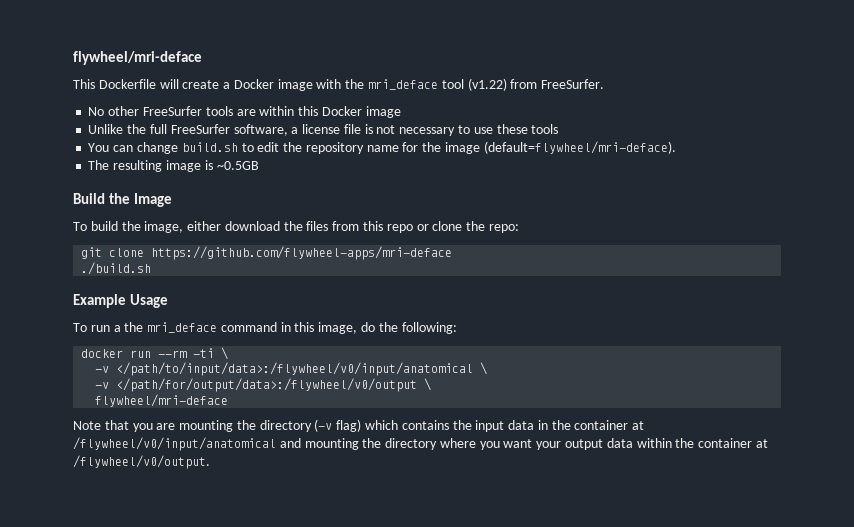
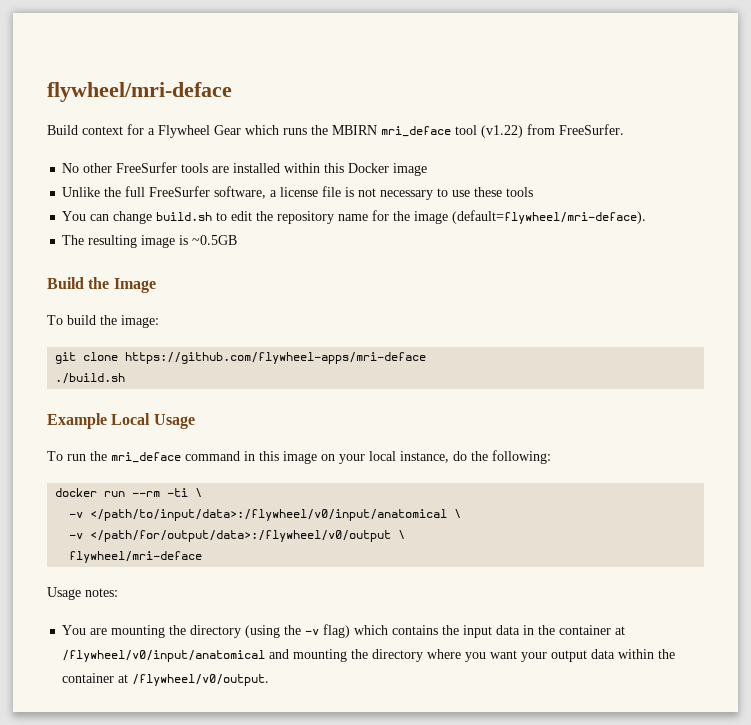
[73,51,202,65] [73,79,365,91] flywheel/mri-deface // This Dockerfile will create a Docker image with the -> [47,82,232,102] [47,124,377,138] flywheel/mri-deface // Build context for a Flywheel Gear which runs the MBIRN
(256, 112) none -> [233,163,281,173] installed
[144,221,519,233] image, either download the files from this repo or clone the repo: -> [121,315,159,328] image:
(126, 301) none -> [111,413,151,425] Local
[113,325,121,332] a -> (86, 457) none
[318,322,358,334] image, -> [283,451,449,464] image on your local instance,
[73,420,153,432] Note that you -> [47,587,118,600] [62,625,87,635] Usage notes: // You
[314,419,333,432] (-v -> [245,625,320,638] (using the -v

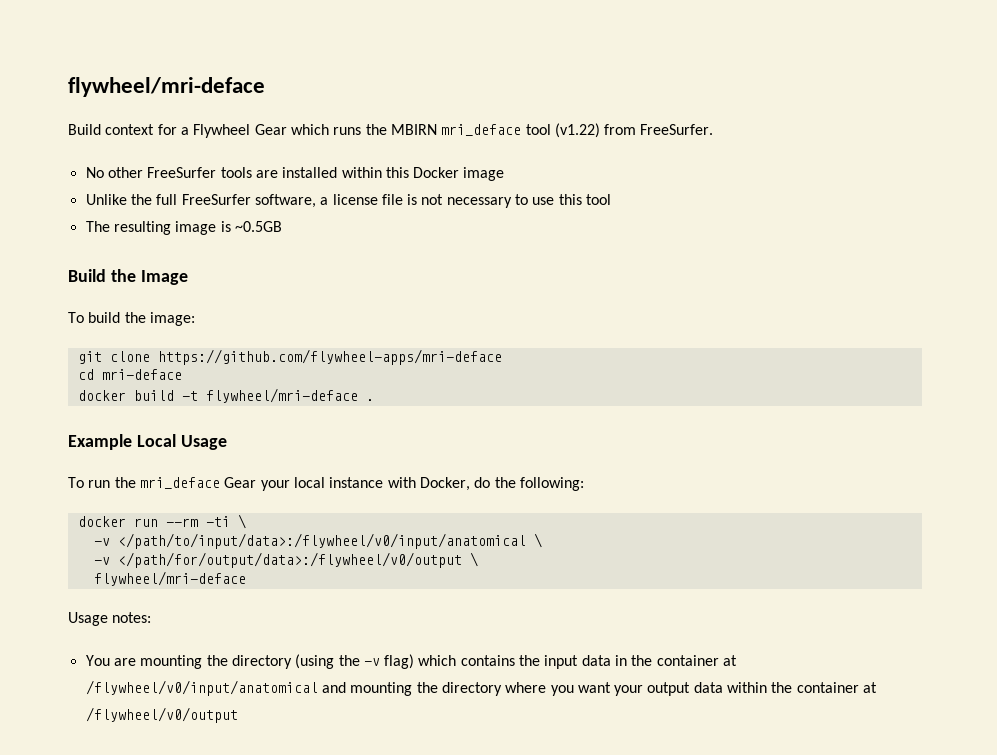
[474,187,534,197] [62,210,647,224] these tools // You can change build.sh to edit the repository name for the image (default=flywheel/mri-deface). -> [558,194,612,205] this tool
[55,373,126,384] ./build.sh -> [77,369,182,380] [77,388,374,403] cd mri-deface // docker build -t flywheel/mri-deface .
[185,451,449,464] command in this image on your local instance, -> [224,477,470,491] Gear your local instance with Docker,
[132,674,270,686] /flywheel/v0/output. -> [85,707,238,723] /flywheel/v0/output

